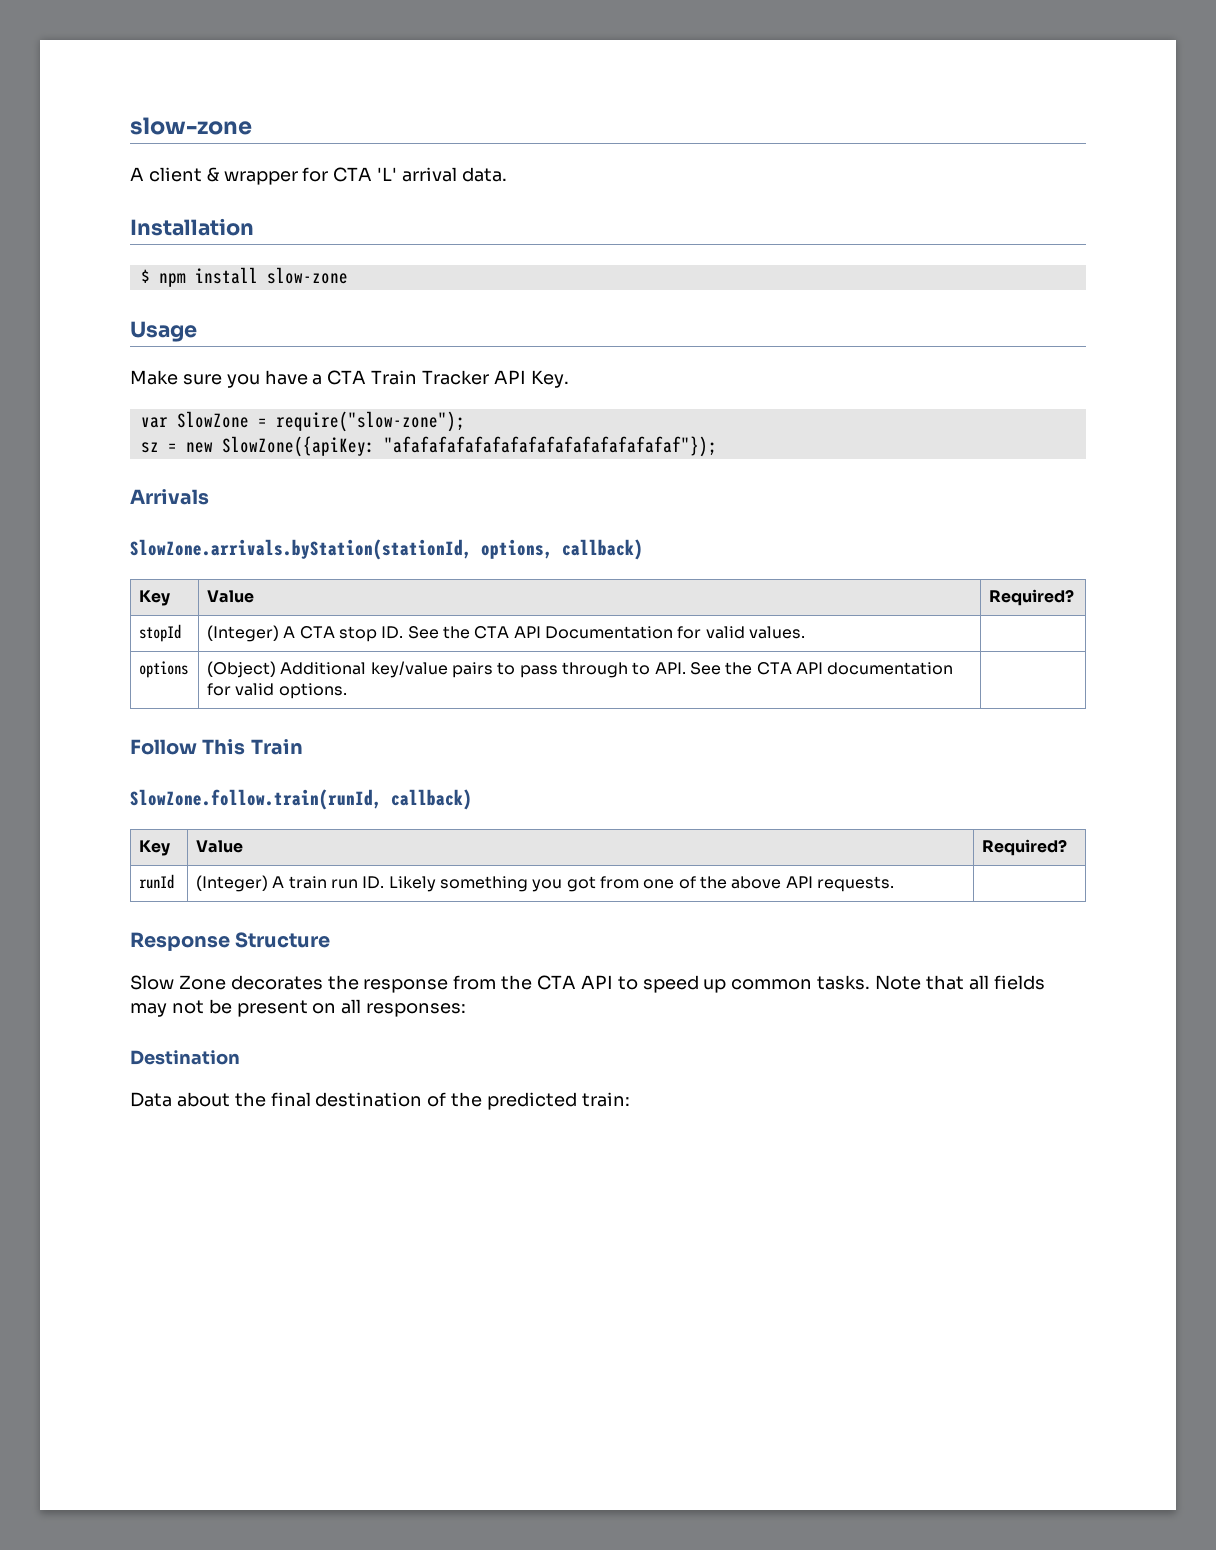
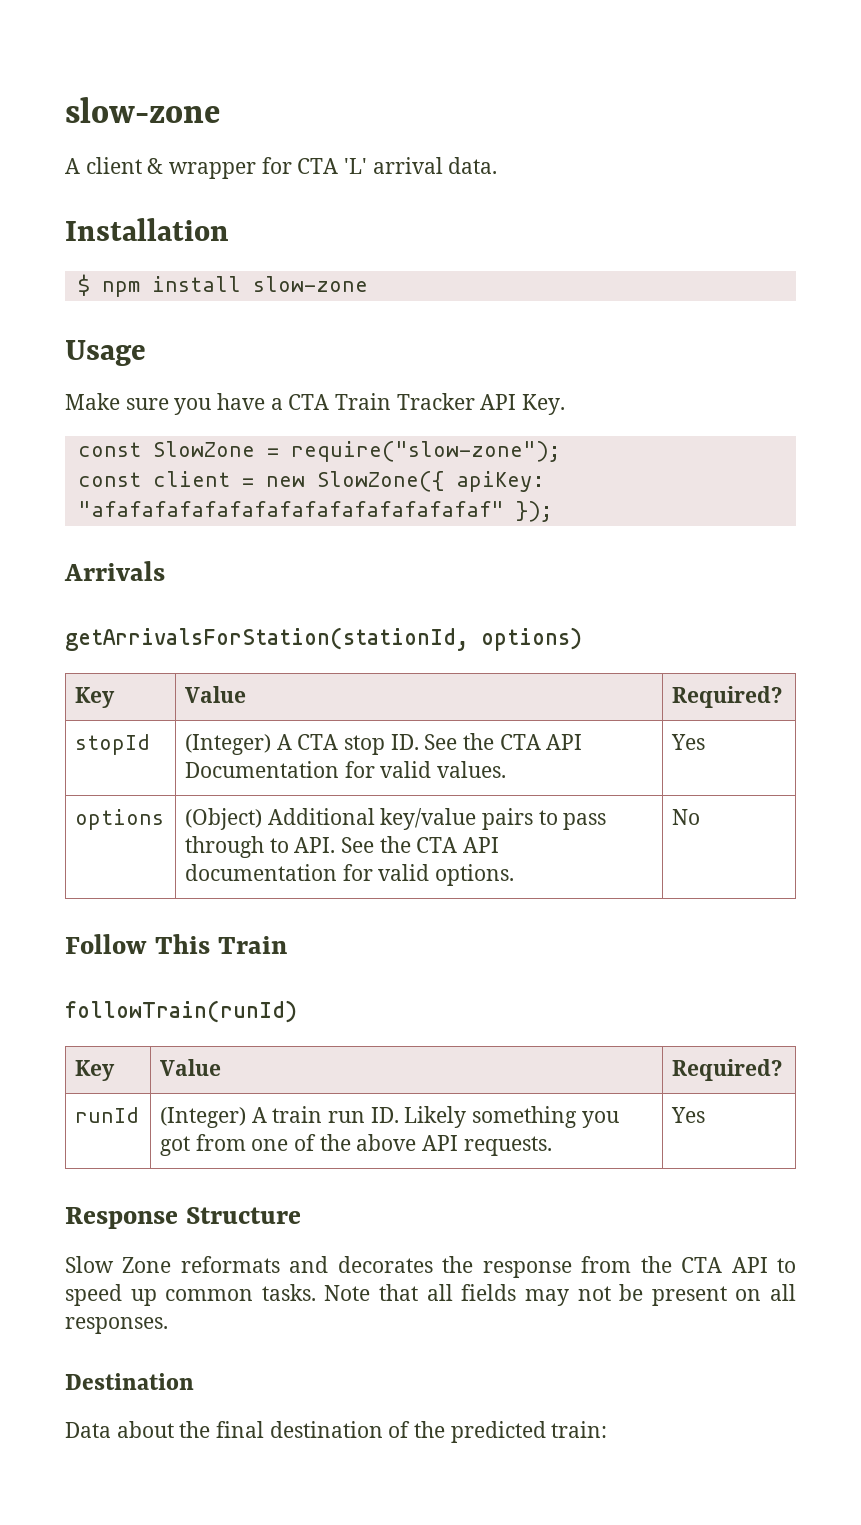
[140,417,168,428] var -> [77,442,141,457] const
[140,436,717,457] [130,489,209,505] [130,539,643,560] sz = new SlowZone({apiKey: "afafafafafafafafafafafafafafafaf"}); // Arrivals // SlowZone.arrivals.byStation(stationId, options, callback) -> [77,471,545,492] [77,501,553,522] [64,561,165,581] [65,627,582,651] const client = new SlowZone({ apiKey: "afafafafafafafafafafafafafafafaf" }); // Arrivals // getArrivalsForStation(stationId, options)
(805, 632) none -> [671,734,706,750] Yes
(347, 691) none -> [672,809,701,825] No
[130,789,472,810] SlowZone.follow.train(runId, callback) -> [65,1000,297,1023] followTrain(runId)
(894, 884) none -> [671,1107,706,1123] Yes
(226, 982) none -> [180,1256,329,1273] reformats and
[366,1003,467,1017] responses: -> [65,1317,168,1334] responses.

